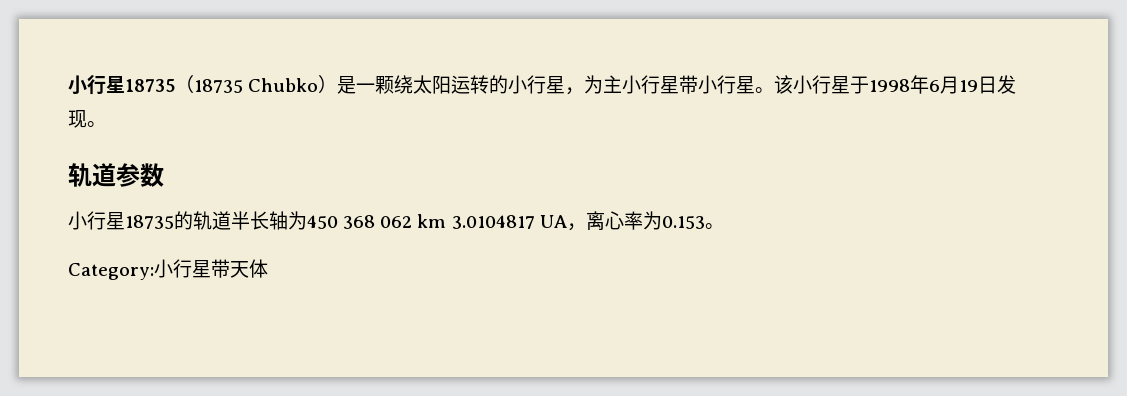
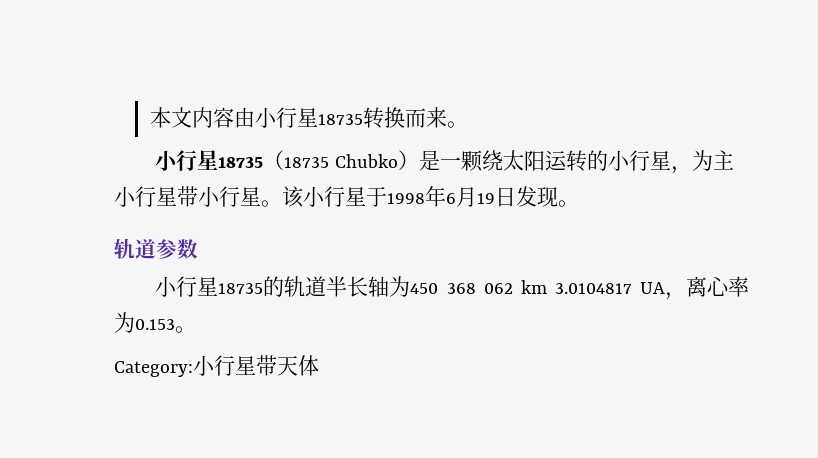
(68, 85) none -> [149,107,468,129] 本文内容由小行星18735转换而来。 //

